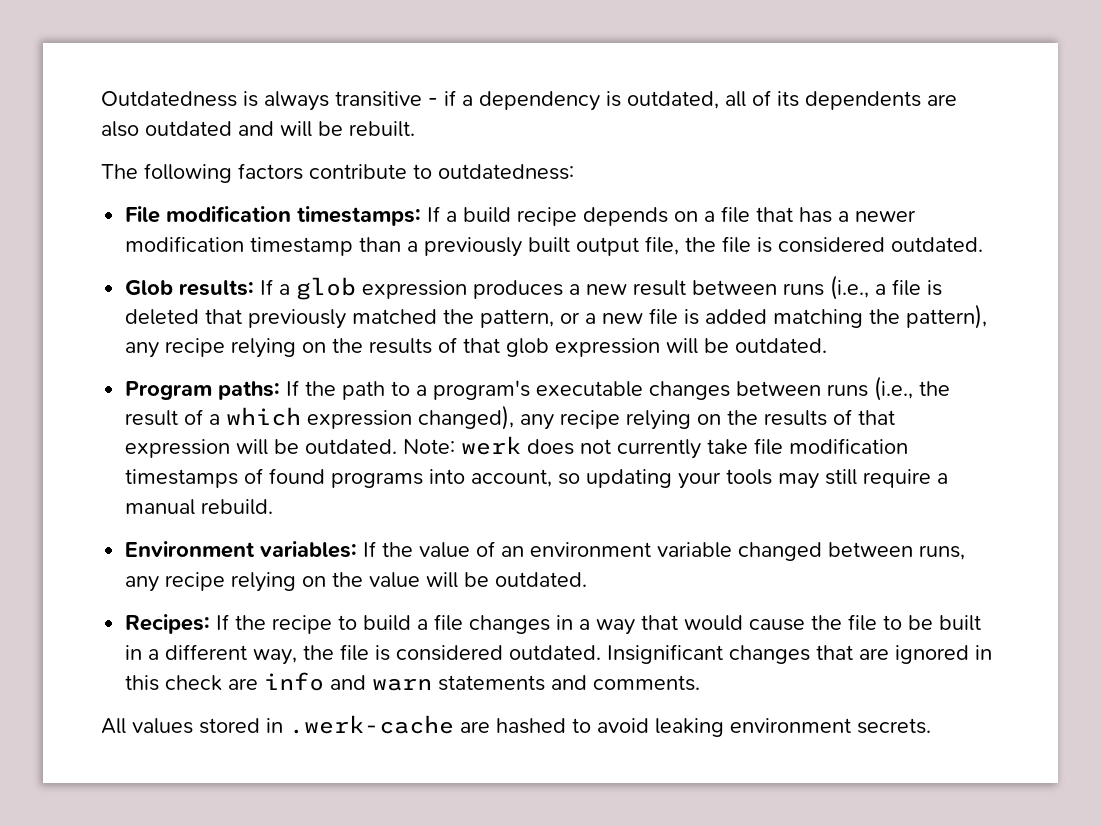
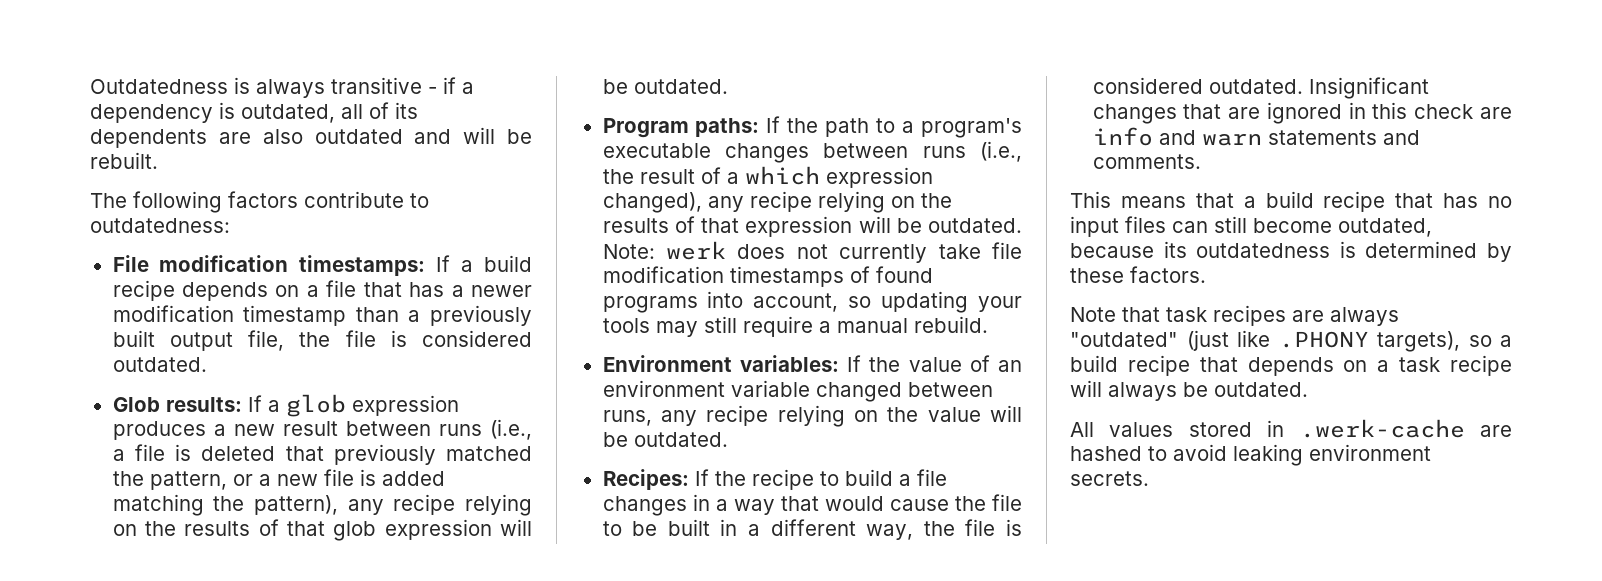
(701, 683) none -> [1070,191,1512,212] [1070,216,1432,237] [1070,241,1512,262] [1070,266,1206,283] [1070,305,1399,326] [1070,330,1512,352] [1070,355,1512,376] [1070,380,1308,401] // This means that a build recipe that has no input files can still become outdated, because its outdatedness is determined by these factors. // Note that task recipes are always "outdated" (just like .PHONY targets), so a build recipe that depends on a task recipe will always be outdated.

